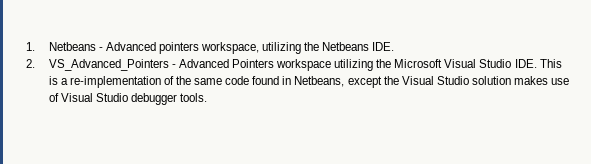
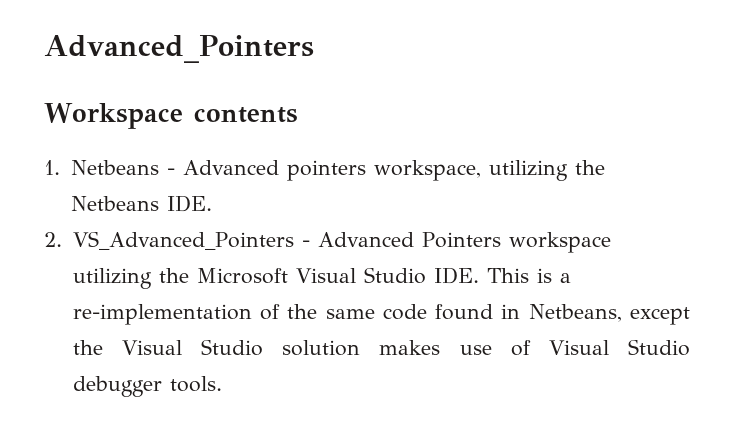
(26, 46) none -> [44,35,314,63] [44,103,298,129] Advanced_Pointers // Workspace contents //

